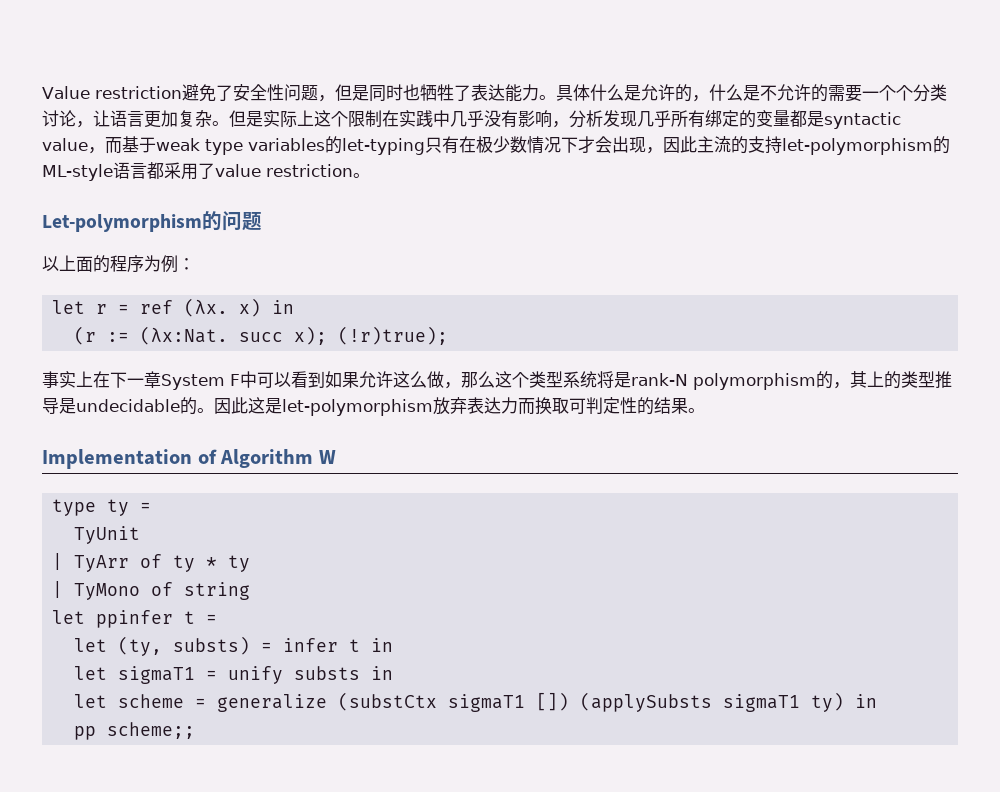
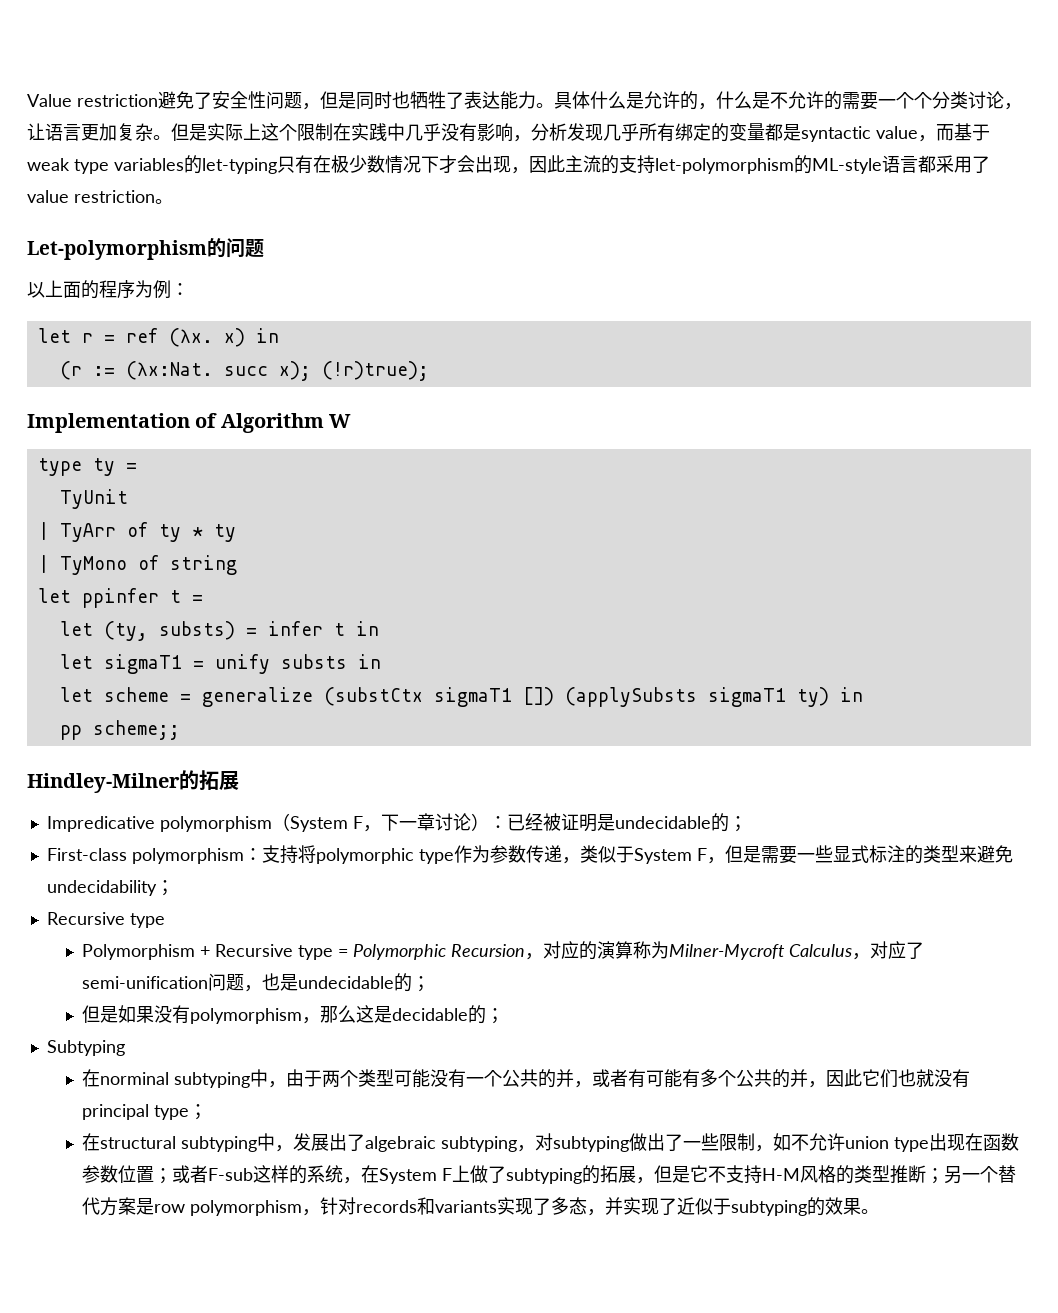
[42,371,952,390] [42,397,705,416] // 事实上在下一章System F中可以看到如果允许这么做，那么这个类型系统将是rank-N polymorphism的，其上的类型推导是undecidable的。因此这是let-polymorphism放弃表达力而换取可判定性的结果。 -> (429, 371) none
(196, 730) none -> [27,770,239,793] [46,813,747,832] [46,845,1013,864] [46,880,174,896] [46,912,165,928] [82,941,925,960] [82,973,431,992] [82,1005,505,1024] [46,1040,125,1056] [82,1069,971,1088] [82,1104,208,1120] [82,1133,1020,1152] [82,1165,1017,1184] [82,1197,880,1216] // Hindley-Milner的拓展 // Impredicative polymorphism（System F，下一章讨论）：已经被证明是undecidable的； // First-class polymorphism：支持将polymorphic type作为参数传递，类似于System F，但是需要一些显式标注的类型来避免undecidability； // Recursive type // Polymorphism + Recursive type = Polymorphic Recursion，对应的演算称为Milner-Mycroft Calculus，对应了semi-unification问题，也是undecidable的； // 但是如果没有polymorphism，那么这是decidable的； // Subtyping // 在norminal subtyping中，由于两个类型可能没有一个公共的并，或者有可能有多个公共的并，因此它们也就没有principal type； // 在structural subtyping中，发展出了algebraic subtyping，对subtyping做出了一些限制，如不允许union type出现在函数参数位置；或者F-sub这样的系统，在System F上做了subtyping的拓展，但是它不支持H-M风格的类型推断；另一个替代方案是row polymorphism，针对records和variants实现了多态，并实现了近似于subtyping的效果。

